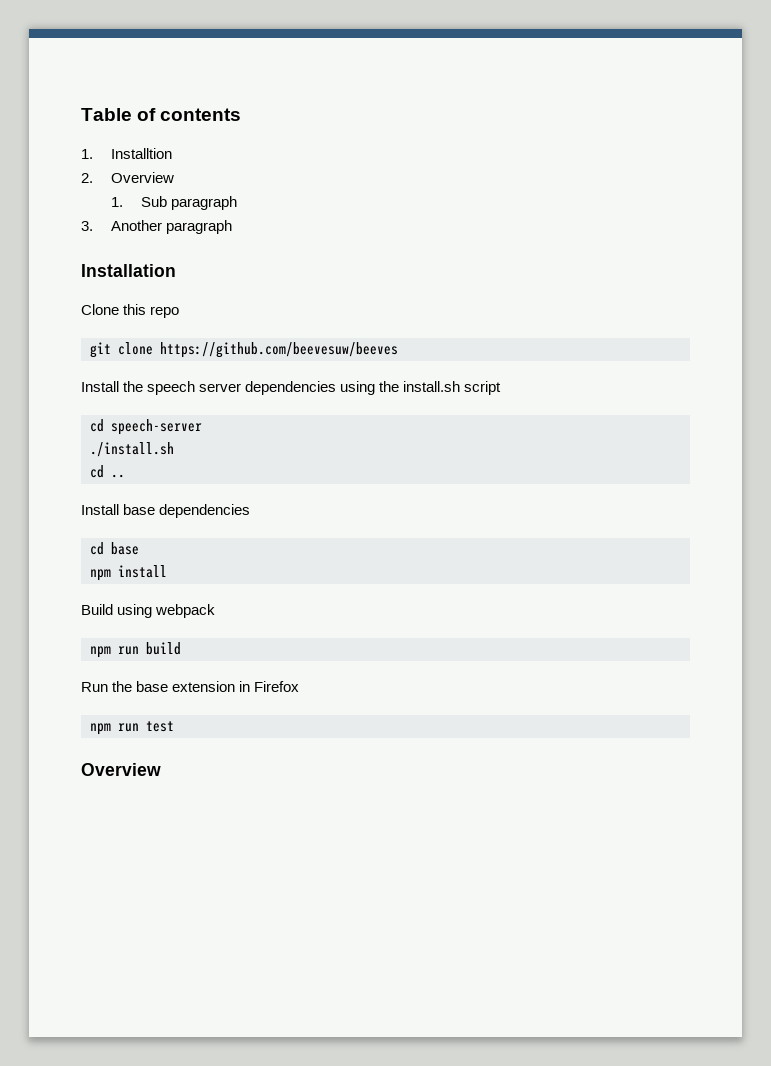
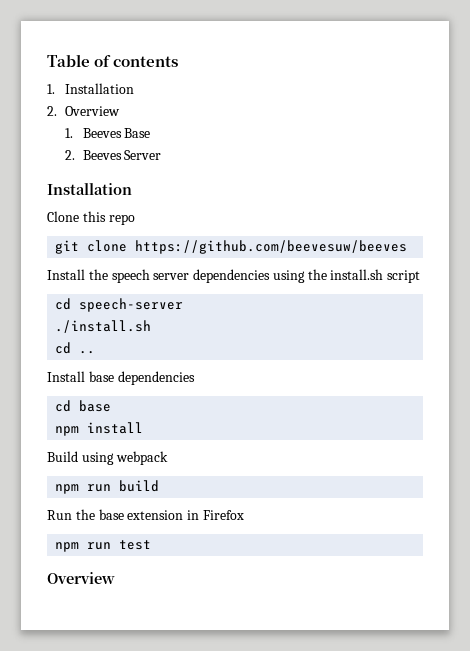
[110,148,172,159] Installtion -> [64,83,134,94] Installation
[140,196,237,210] [81,220,232,234] Sub paragraph // 3. Another paragraph -> [82,128,151,138] [64,150,162,160] Beeves Base // 2. Beeves Server

